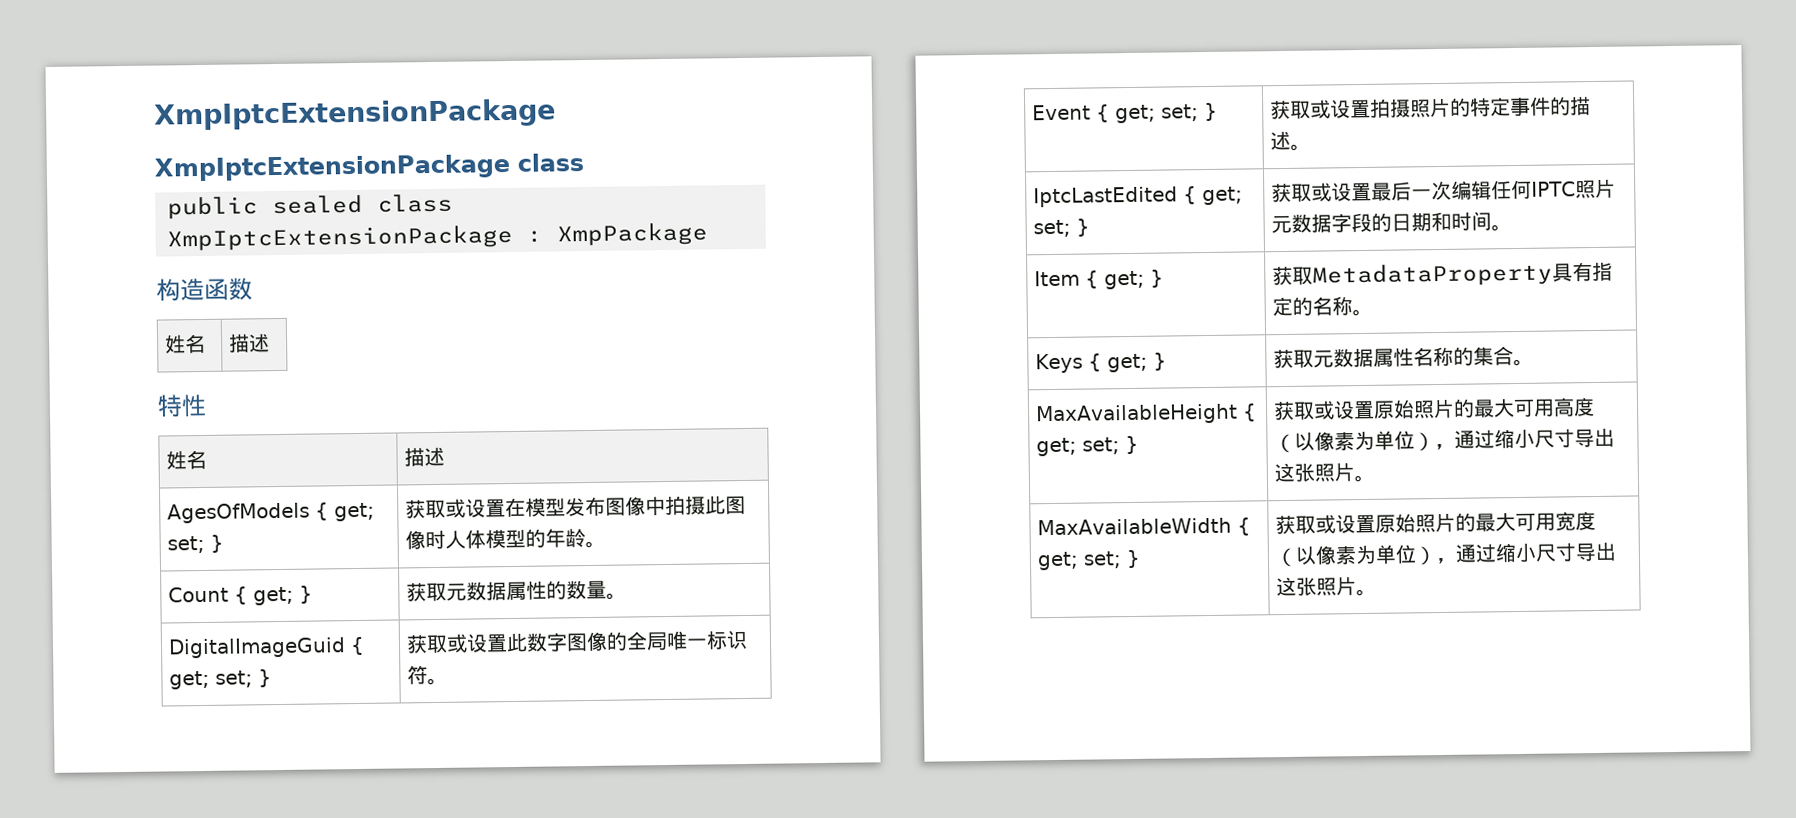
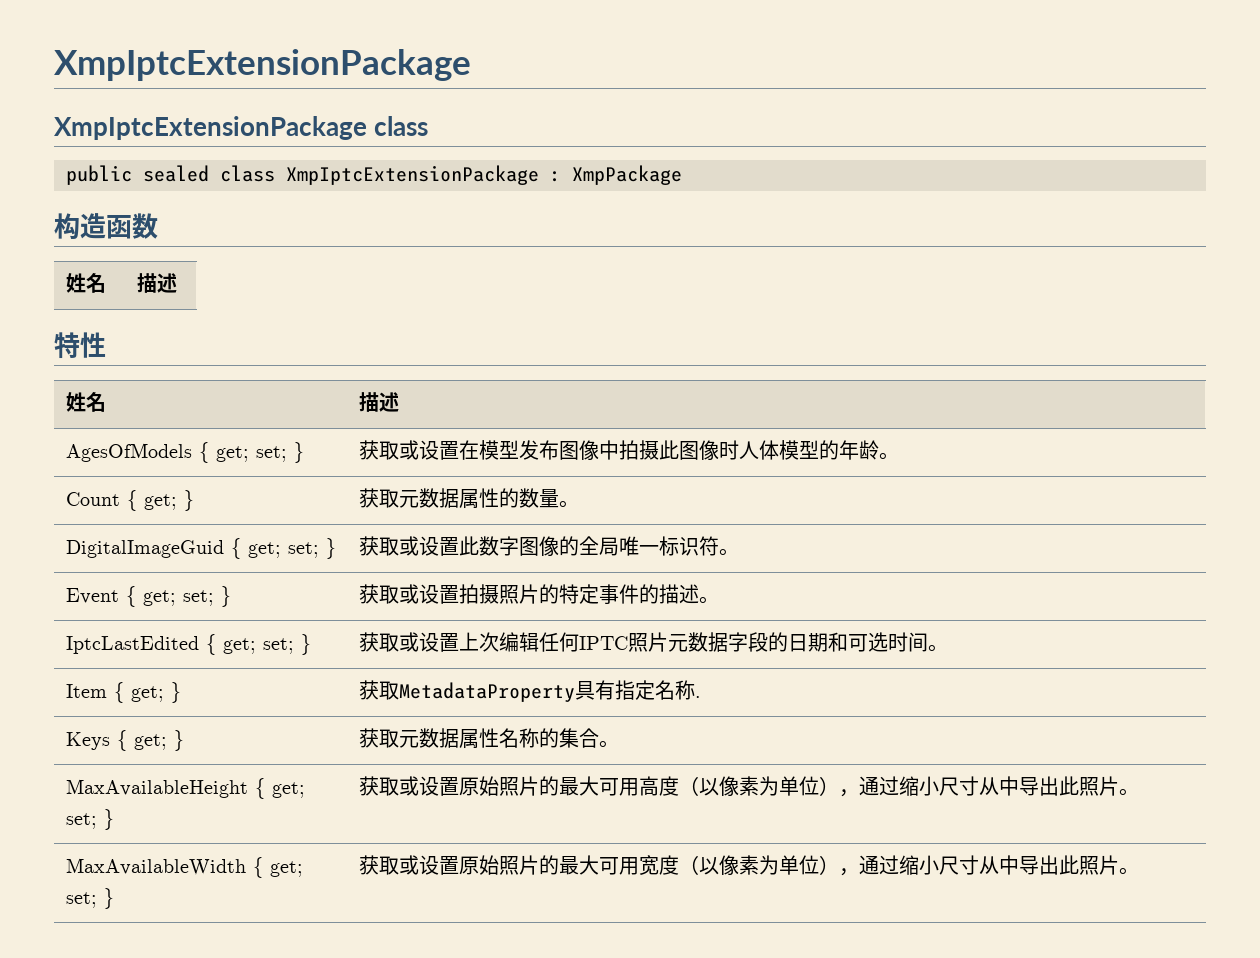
[1371,181,1433,201] 最后一 -> [458,632,479,651] 上
(1453, 221) none -> [847,632,888,652] 可选
[1292,296,1374,317] 的名称。 -> [654,680,701,700] 名称.
[1574,427,1616,448] [1274,462,1316,483] 导出这张 -> [978,776,1079,796] 从中导出此
[1575,541,1618,562] [1276,576,1318,597] 导出这张 -> [978,855,1079,875] 从中导出此

